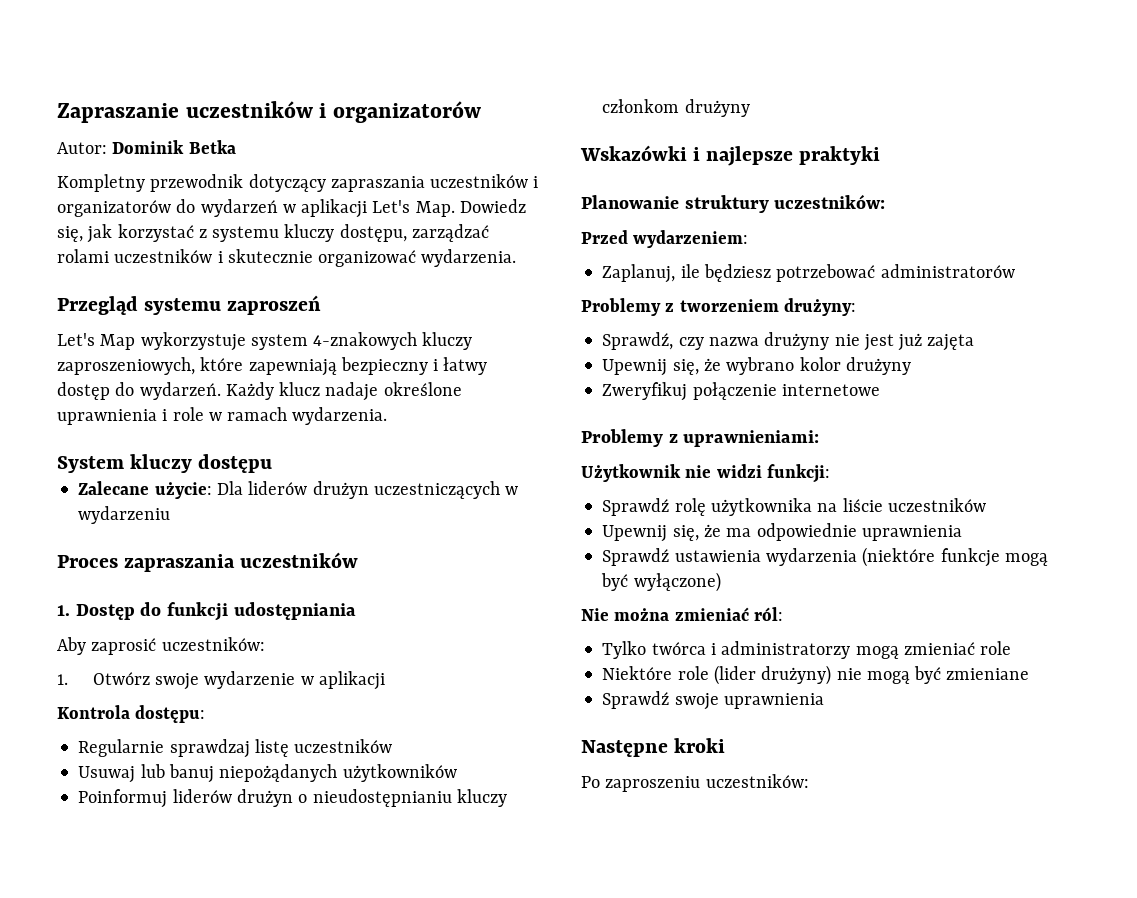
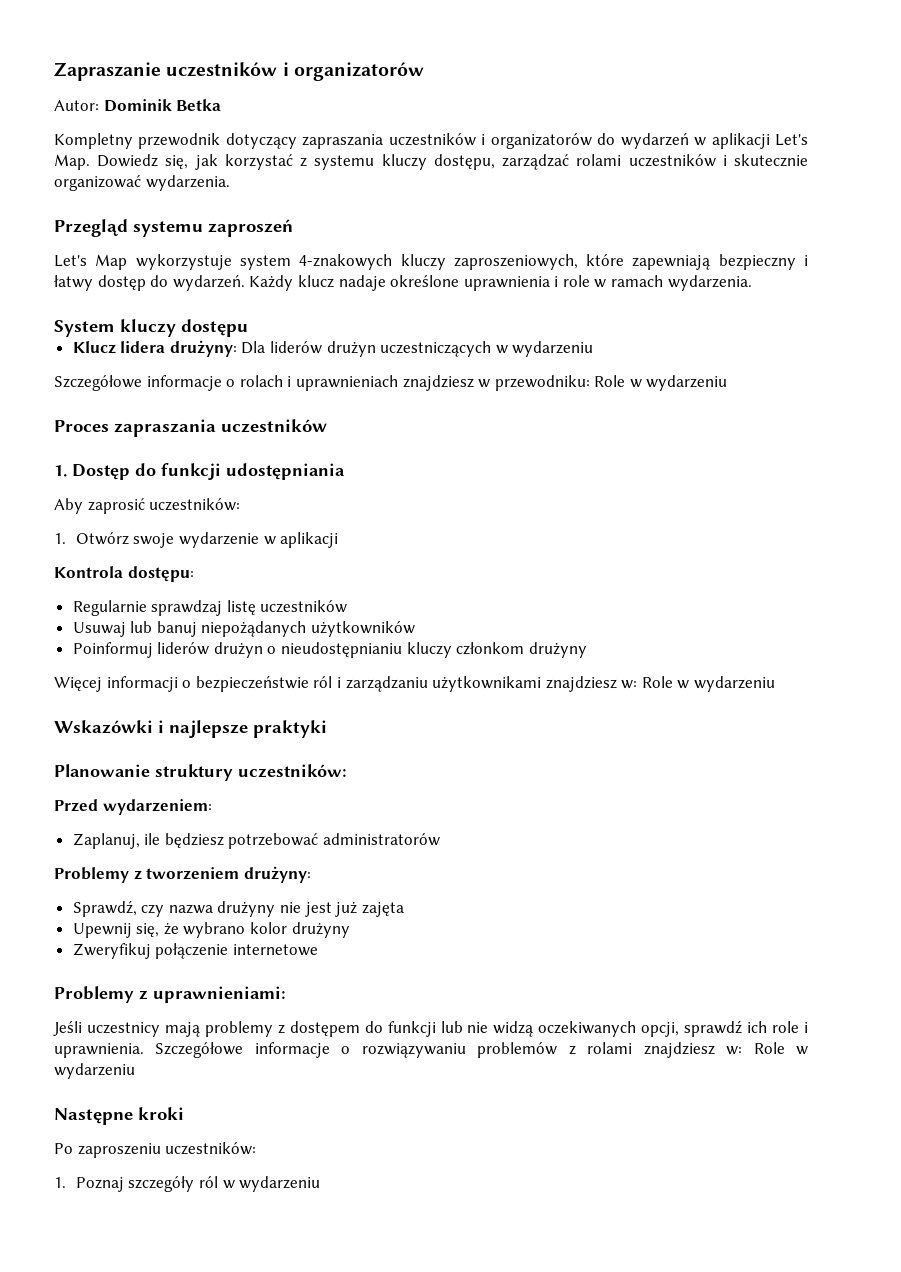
[78,481,212,499] Zalecane użycie: -> [72,340,237,357] Klucz lidera drużyny:
(171, 515) none -> [54,375,728,391] // Szczegółowe informacje o rolach i uprawnieniach znajdziesz w przewodniku: Role w wydarzeniu
(750, 108) none -> [54,676,776,692] // Więcej informacji o bezpieczeństwie ról i zarządzaniu użytkownikami znajdziesz w: Role w wydarzeniu
[581,464,830,483] [602,498,986,516] [602,523,962,542] [602,547,1048,567] [601,572,721,592] [581,607,783,621] [602,641,1012,659] [602,665,1030,685] [602,691,824,710] Użytkownik nie widzi funkcji: // Sprawdź rolę użytkownika na liście uczestników // Upewnij się, że ma odpowiednie uprawnienia // Sprawdź ustawienia wydarzenia (niektóre funkcje mogą być wyłączone) // Nie można zmieniać ról: // Tylko twórca i administratorzy mogą zmieniać role // Niektóre role (lider drużyny) nie mogą być zmieniane // Sprawdź swoje uprawnienia -> [53,1020,808,1037] [54,1042,809,1058] [54,1063,135,1079] Jeśli uczestnicy mają problemy z dostępem do funkcji lub nie widzą oczekiwanych opcji, sprawdź ich role i uprawnienia. Szczegółowe informacje o rozwiązywaniu problemów z rolami znajdziesz w: Role w wydarzeniu
(809, 781) none -> [54,1176,321,1192] // 1. Poznaj szczegóły ról w wydarzeniu

